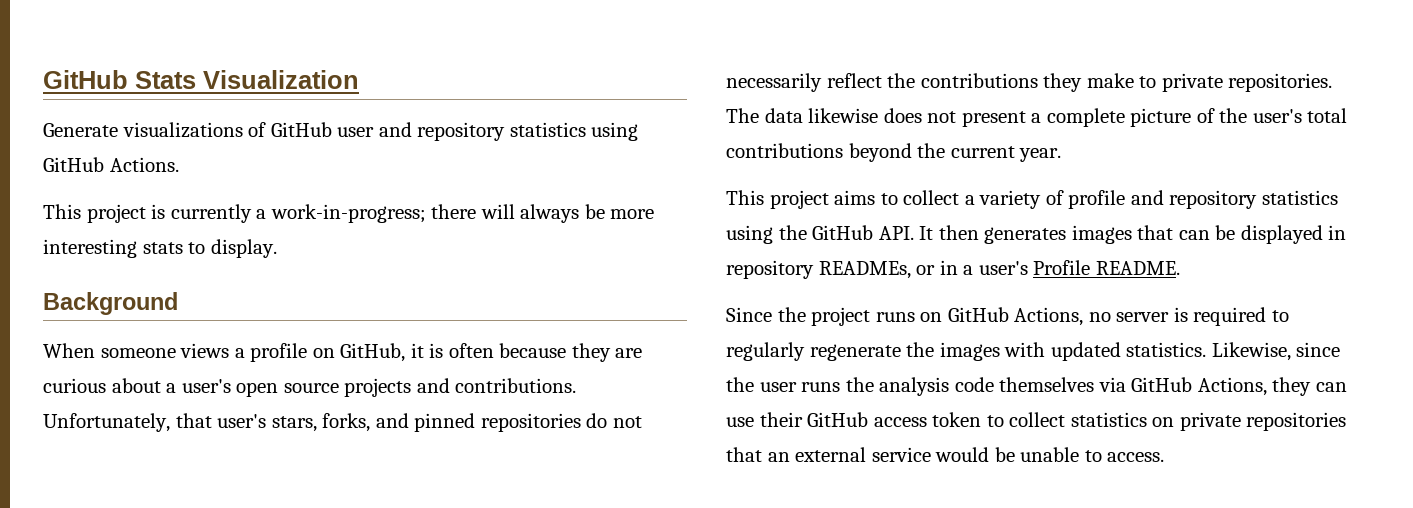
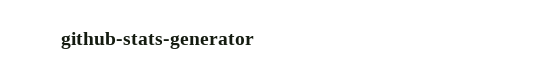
[43,70,359,89] [43,122,639,141] [43,157,179,172] [43,204,655,223] [43,239,277,258] [43,292,178,315] [43,343,643,362] [43,378,577,397] [43,413,642,432] [726,73,1333,92] [726,108,1348,127] [726,143,1062,162] [726,190,1338,209] [726,225,1347,244] [726,260,1180,279] [726,307,1289,326] [726,342,1341,361] [726,377,1347,396] [726,412,1347,431] [726,447,1165,462] GitHub Stats Visualization // Generate visualizations of GitHub user and repository statistics using GitHub Actions. // This project is currently a work-in-progress; there will always be more interesting stats to display. // Background // When someone views a profile on GitHub, it is often because they are curious about a user's open source projects and contributions. Unfortunately, that user's stars, forks, and pinned repositories do not necessarily reflect the contributions they make to private repositories. The data likewise does not present a complete picture of the user's total contributions beyond the current year. // This project aims to collect a variety of profile and repository statistics using the GitHub API. It then generates images that can be displayed in repository READMEs, or in a user's Profile README. // Since the project runs on GitHub Actions, no server is required to regularly regenerate the images with updated statistics. Likewise, since the user runs the analysis code themselves via GitHub Actions, they can use their GitHub access token to collect statistics on private repositories that an external service would be unable to access. -> [61,32,254,49] github-stats-generator

